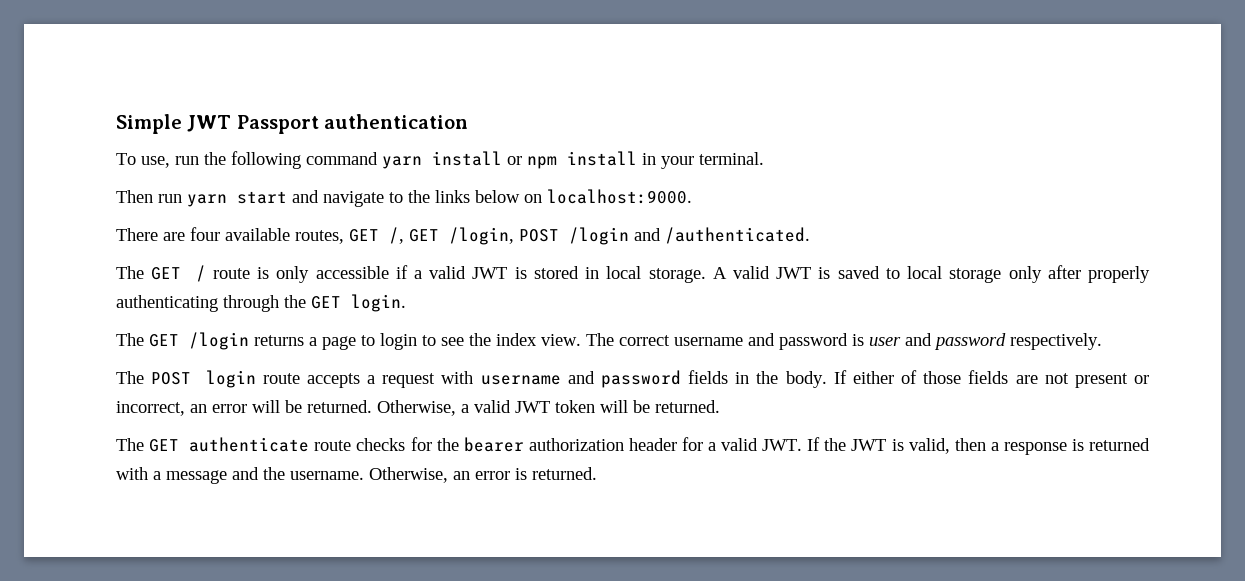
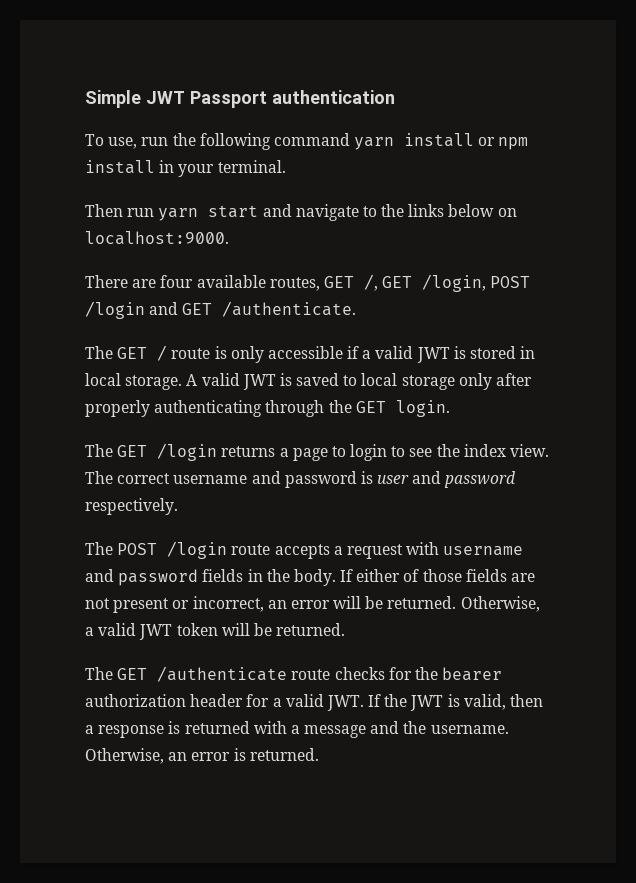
[665,227,810,244] /authenticated. -> [182,301,357,317] GET /authenticate.
[205,370,256,388] login -> [167,541,228,559] /login
[189,437,310,452] authenticate -> [157,666,288,682] /authenticate

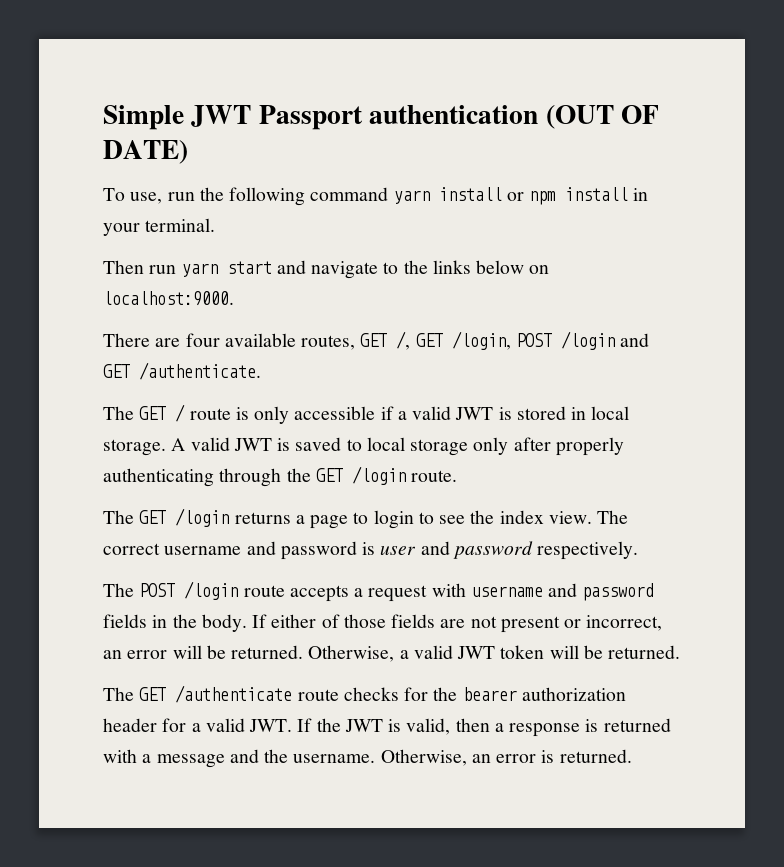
(395, 97) none -> [545,105,660,129] [103,140,188,164] (OUT OF DATE)
[395,400,450,417] login. -> [351,466,458,485] /login route.

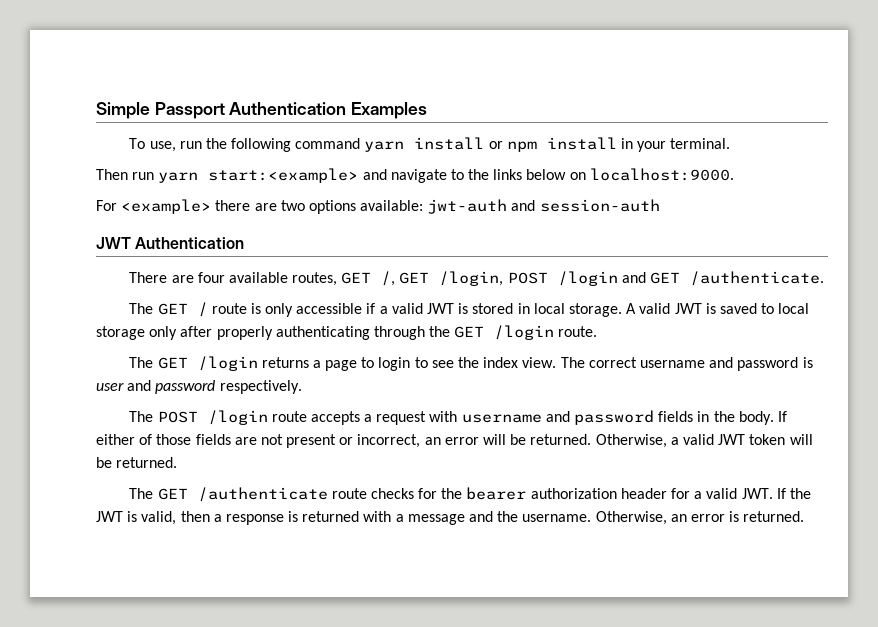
[191,105,660,130] [103,140,188,164] JWT Passport authentication (OUT OF DATE) -> [154,102,428,119] Passport Authentication Examples
[226,261,272,274] start -> [208,168,359,183] start:<example>
(234, 298) none -> [96,199,660,214] [96,237,245,249] // For <example> there are two options available: jwt-auth and session-auth // JWT Authentication

